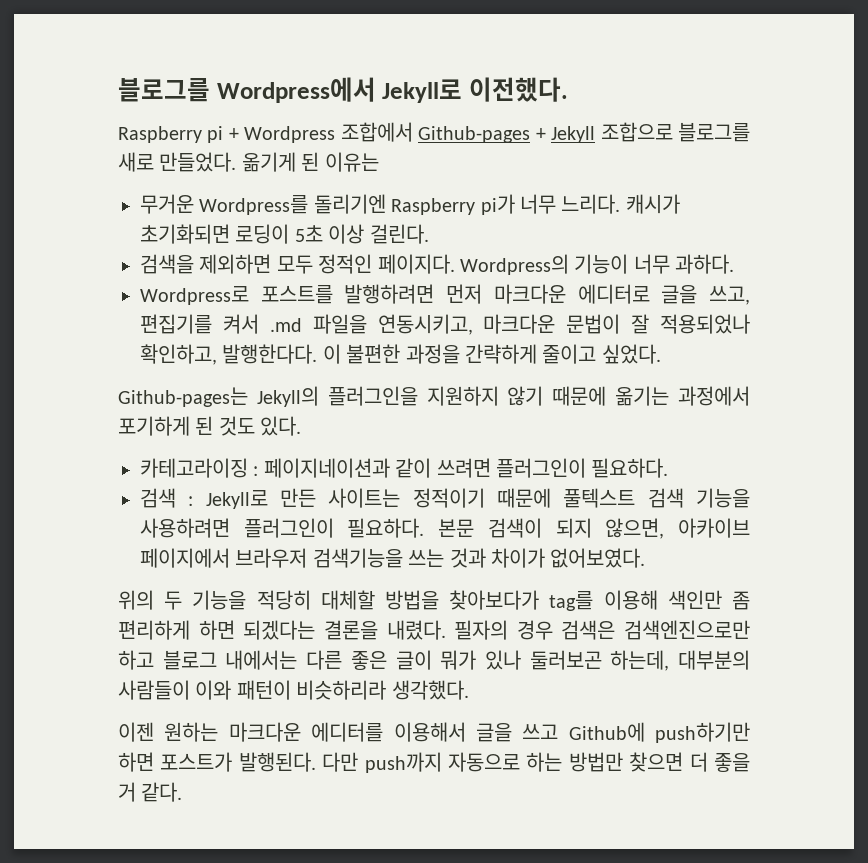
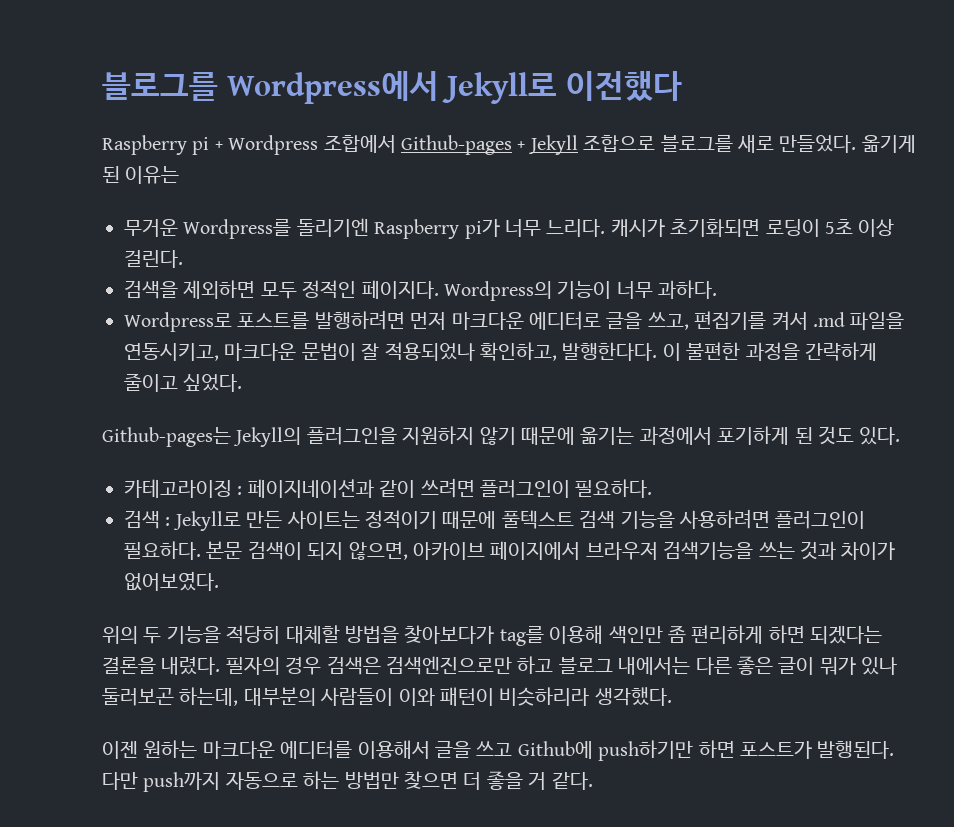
[468,77,568,102] 이전했다. -> [565,71,682,101] 이전했다

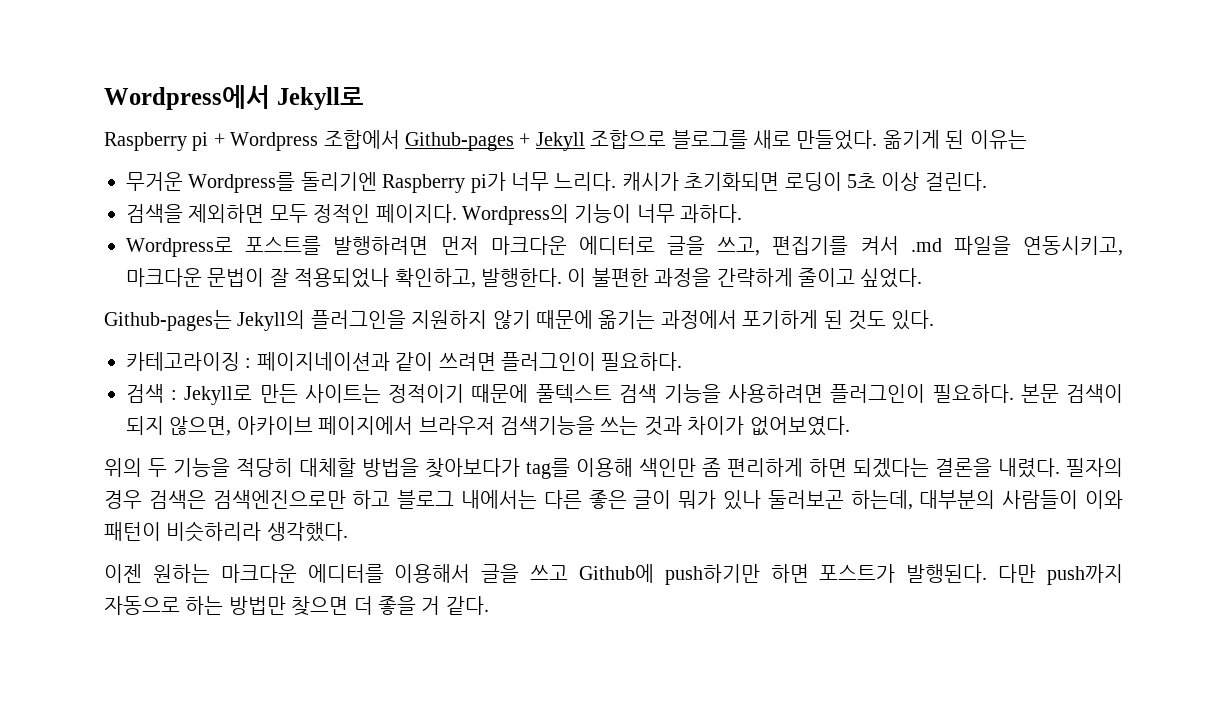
[102,72,218,101] 블로그를 -> (104, 97) none
[565,71,682,101] 이전했다 -> (364, 98) none
[562,342,658,361] 발행한다다. -> [481,268,562,287] 발행한다.

